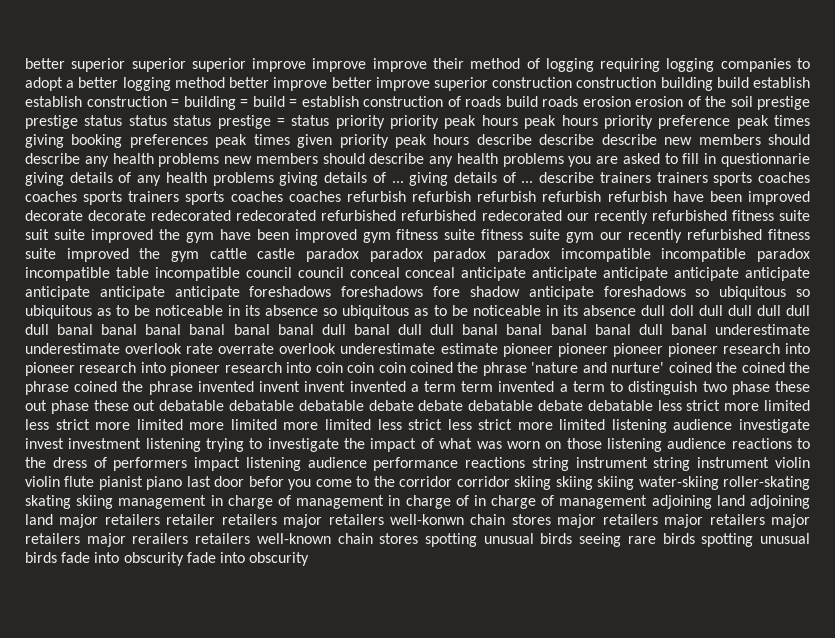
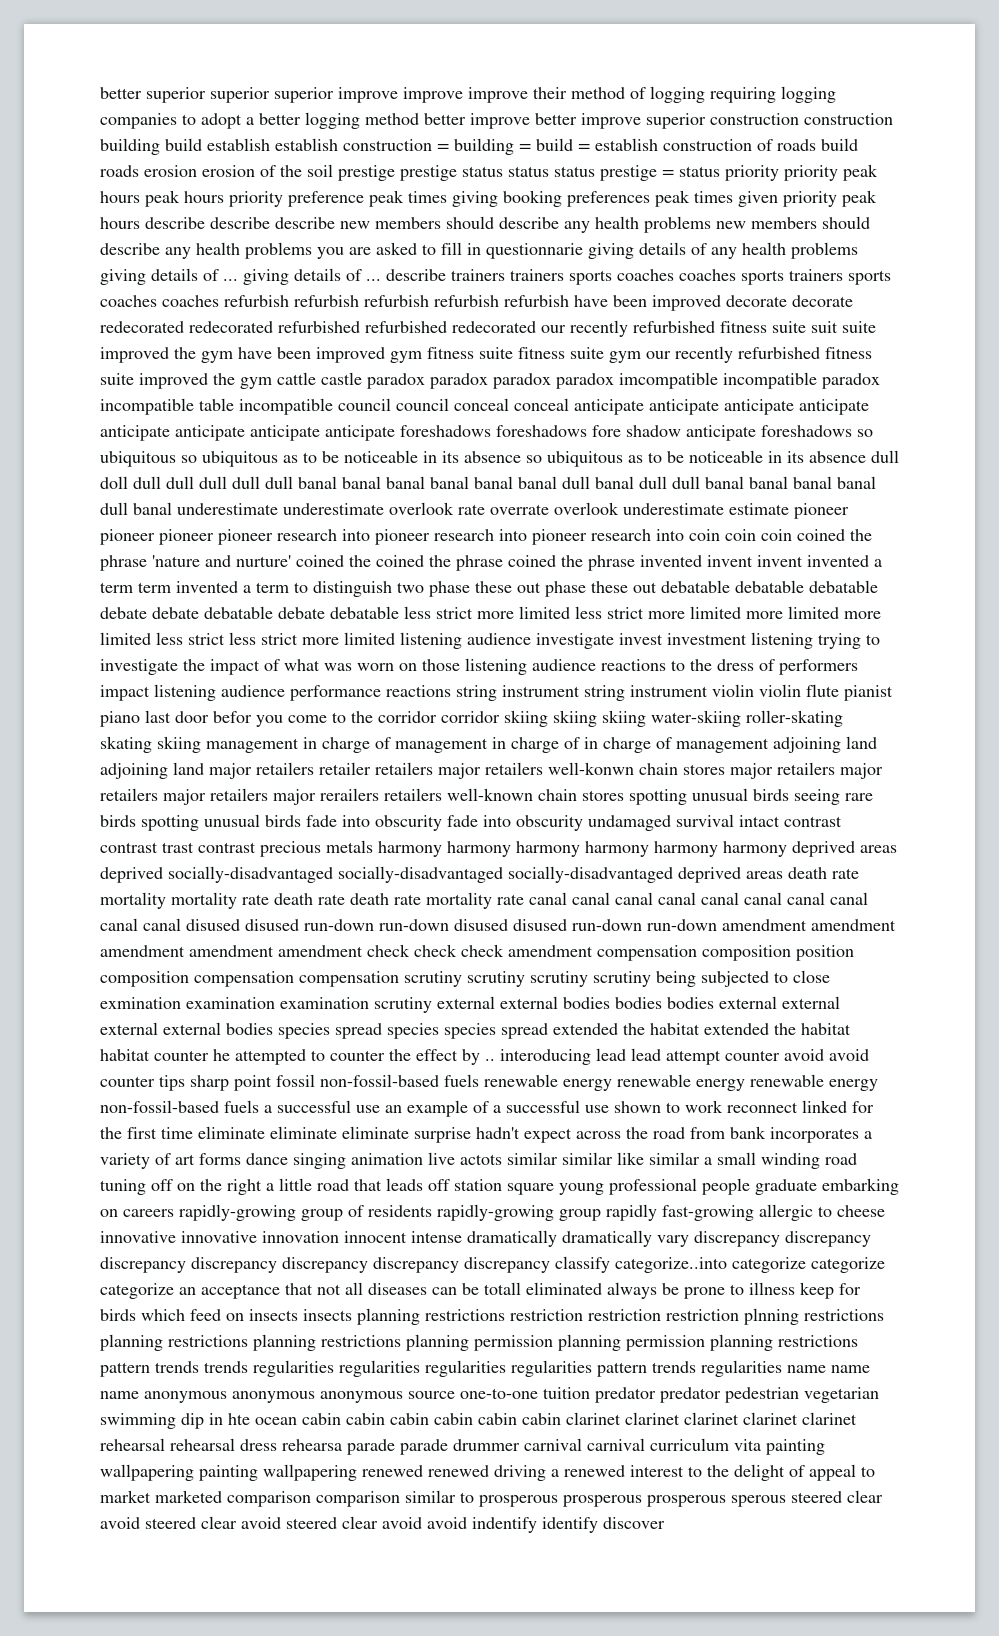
(310, 559) none -> [588,814,842,831] [100,840,897,857] [100,866,859,883] [100,892,868,909] [100,918,896,931] [100,944,854,961] [100,970,830,987] [100,996,840,1013] [100,1022,851,1039] [100,1048,869,1065] [100,1074,878,1091] [100,1100,874,1117] [100,1126,872,1143] [100,1152,857,1169] [100,1178,899,1195] [100,1204,885,1221] [100,1230,871,1247] [100,1256,885,1273] [100,1282,861,1299] [100,1308,884,1325] [100,1334,858,1351] [100,1360,870,1377] [100,1387,879,1403] [100,1412,857,1429] [100,1438,825,1455] [100,1464,875,1481] [100,1490,883,1507] [100,1516,665,1533] undamaged survival intact contrast contrast trast contrast precious metals harmony harmony harmony harmony harmony harmony deprived areas deprived socially-disadvantaged socially-disadvantaged socially-disadvantaged deprived areas death rate mortality mortality rate death rate death rate mortality rate canal canal canal canal canal canal canal canal canal canal disused disused run-down run-down disused disused run-down run-down amendment amendment amendment amendment amendment check check check amendment compensation composition position composition compensation compensation scrutiny scrutiny scrutiny scrutiny being subjected to close exmination examination examination scrutiny external external bodies bodies bodies external external external external bodies species spread species species spread extended the habitat extended the habitat habitat counter he attempted to counter the effect by .. interoducing lead lead attempt counter avoid avoid counter tips sharp point fossil non-fossil-based fuels renewable energy renewable energy renewable energy non-fossil-based fuels a successful use an example of a successful use shown to work reconnect linked for the first time eliminate eliminate eliminate surprise hadn't expect across the road from bank incorporates a variety of art forms dance singing animation live actots similar similar like similar a small winding road tuning off on the right a little road that leads off station square young professional people graduate embarking on careers rapidly-growing group of residents rapidly-growing group rapidly fast-growing allergic to cheese innovative innovative innovation innocent intense dramatically dramatically vary discrepancy discrepancy discrepancy discrepancy discrepancy discrepancy discrepancy classify categorize..into categorize categorize categorize an acceptance that not all diseases can be totall eliminated always be prone to illness keep for birds which feed on insects insects planning restrictions restriction restriction restriction plnning restrictions planning restrictions planning restrictions planning permission planning permission planning restrictions pattern trends trends regularities regularities regularities regularities pattern trends regularities name name name anonymous anonymous anonymous source one-to-one tuition predator predator pedestrian vegetarian swimming dip in hte ocean cabin cabin cabin cabin cabin cabin clarinet clarinet clarinet clarinet clarinet rehearsal rehearsal dress rehearsa parade parade drummer carnival carnival curriculum vita painting wallpapering painting wallpapering renewed renewed driving a renewed interest to the delight of appeal to market marketed comparison comparison similar to prosperous prosperous prosperous sperous steered clear avoid steered clear avoid steered clear avoid avoid indentify identify discover

